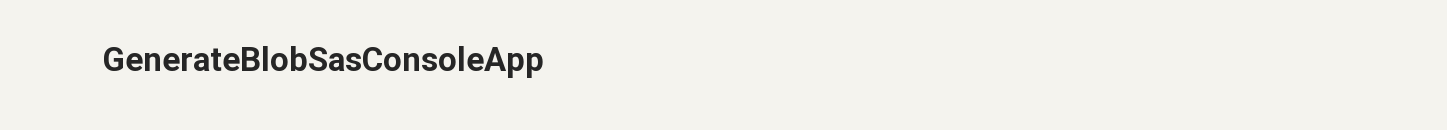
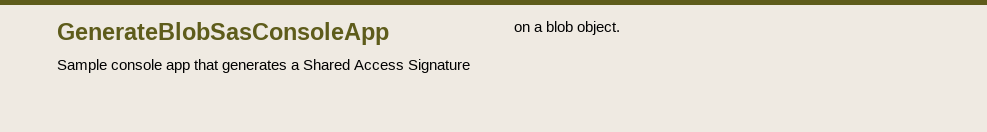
(544, 62) none -> [57,59,471,73] [514,21,621,35] // Sample console app that generates a Shared Access Signature on a blob object.

